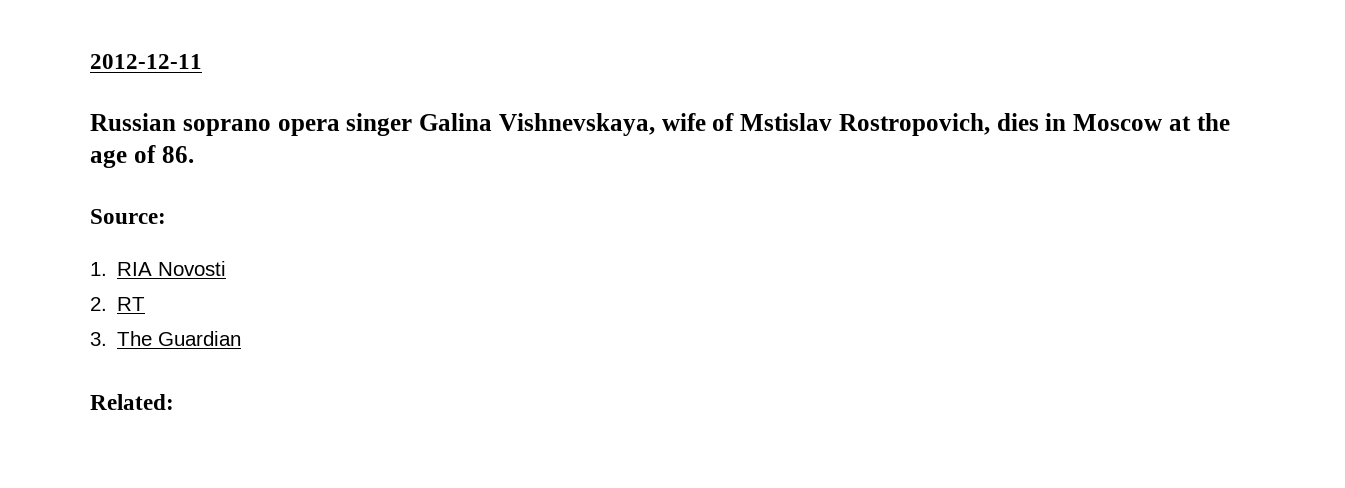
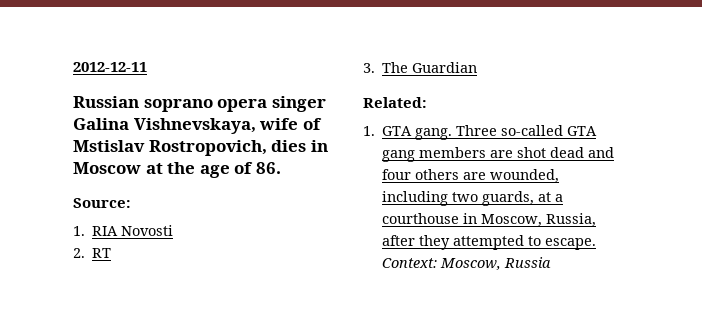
(174, 402) none -> [363,125,598,140] [382,147,615,162] [382,169,560,183] [382,191,564,206] [382,213,597,227] [382,235,597,250] [382,257,552,270] // 1. GTA gang. Three so-called GTA gang members are shot dead and four others are wounded, including two guards, at a courthouse in Moscow, Russia, after they attempted to escape. Context: Moscow, Russia

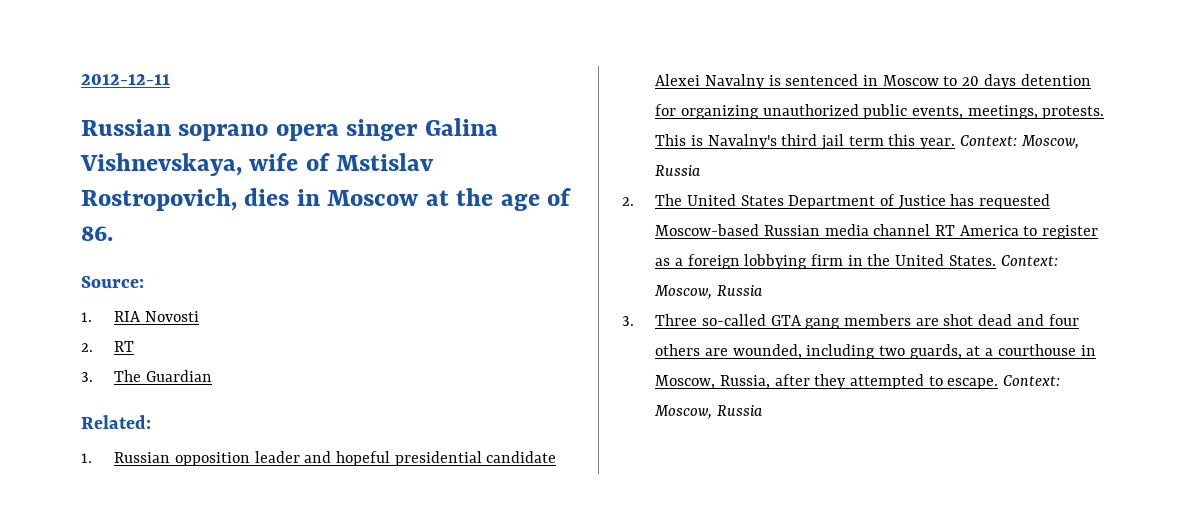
[382,126,453,140] GTA gang. -> [114,451,557,466] [655,74,1091,89] [655,104,1105,119] [655,134,1079,150] [655,165,702,176] [622,194,1051,209] [655,224,1099,239] [655,254,1058,269] [654,285,763,299] [622,316,634,326] Russian opposition leader and hopeful presidential candidate Alexei Navalny is sentenced in Moscow to 20 days detention for organizing unauthorized public events, meetings, protests. This is Navalny's third jail term this year. Context: Moscow, Russia // 2. The United States Department of Justice has requested Moscow-based Russian media channel RT America to register as a foreign lobbying firm in the United States. Context: Moscow, Russia // 3.

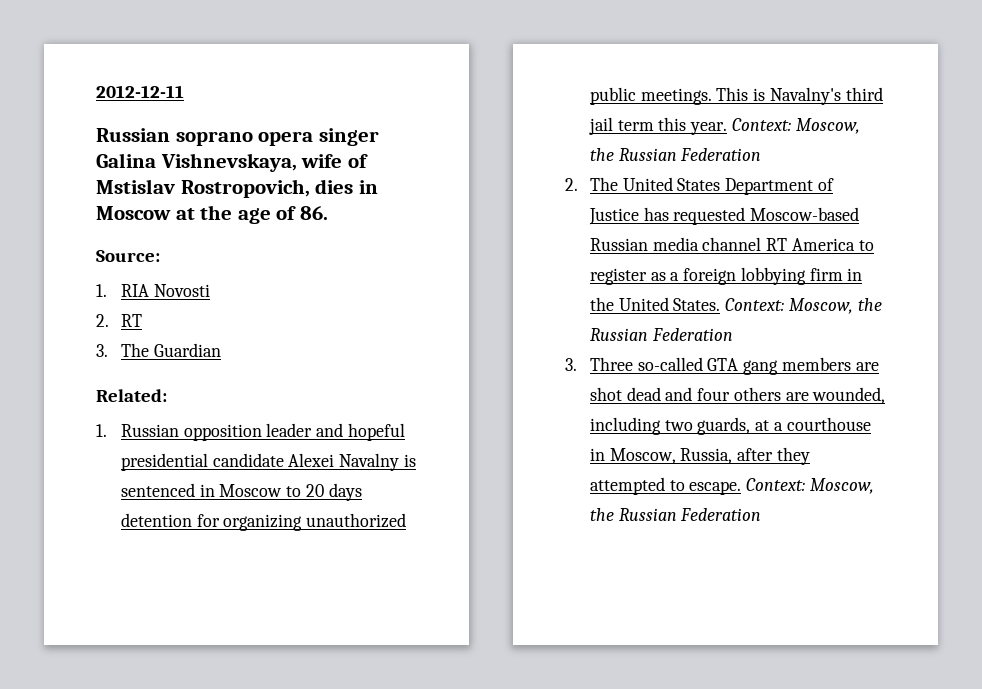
[912,105,1105,119] events, meetings, protests. -> [640,88,712,105] meetings.
[655,165,702,176] Russia -> [589,148,762,161] the Russian Federation
[716,285,763,296] Russia -> [857,298,882,311] [589,328,733,341] the Russian Federation
[716,405,763,416] Russia -> [589,508,762,521] the Russian Federation

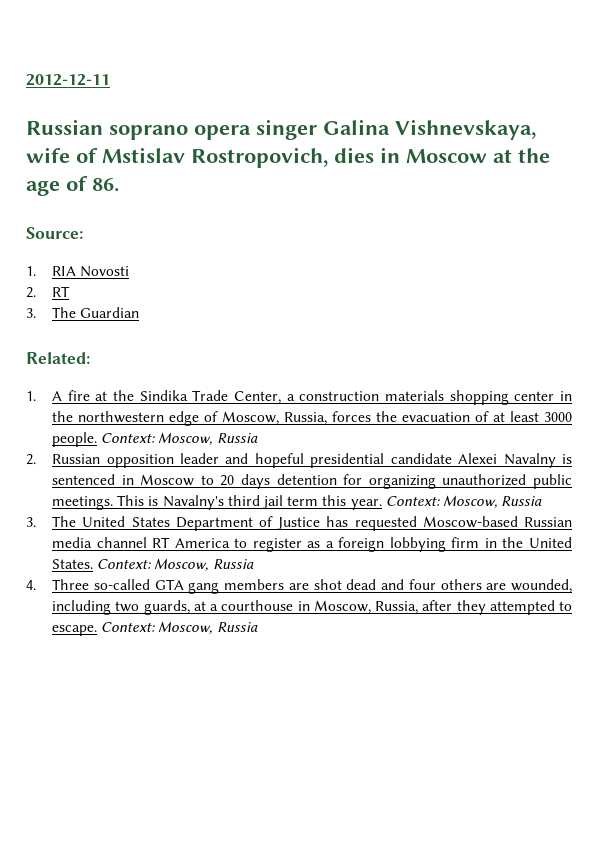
(107, 430) none -> [52,390,572,405] [52,411,573,426] [52,432,258,447] [26,454,36,465] A fire at the Sindika Trade Center, a construction materials shopping center in the northwestern edge of Moscow, Russia, forces the evacuation of at least 3000 people. Context: Moscow, Russia // 2.
[589,148,762,161] [565,178,578,191] the Russian Federation // 2. -> [501,496,543,506] [26,517,36,527] Russia // 3.
[857,298,882,311] [589,328,733,341] [565,358,577,371] the Russian Federation // 3. -> [212,559,254,569] [26,580,36,590] Russia // 4.
[589,508,762,521] the Russian Federation -> [216,622,258,632] Russia

